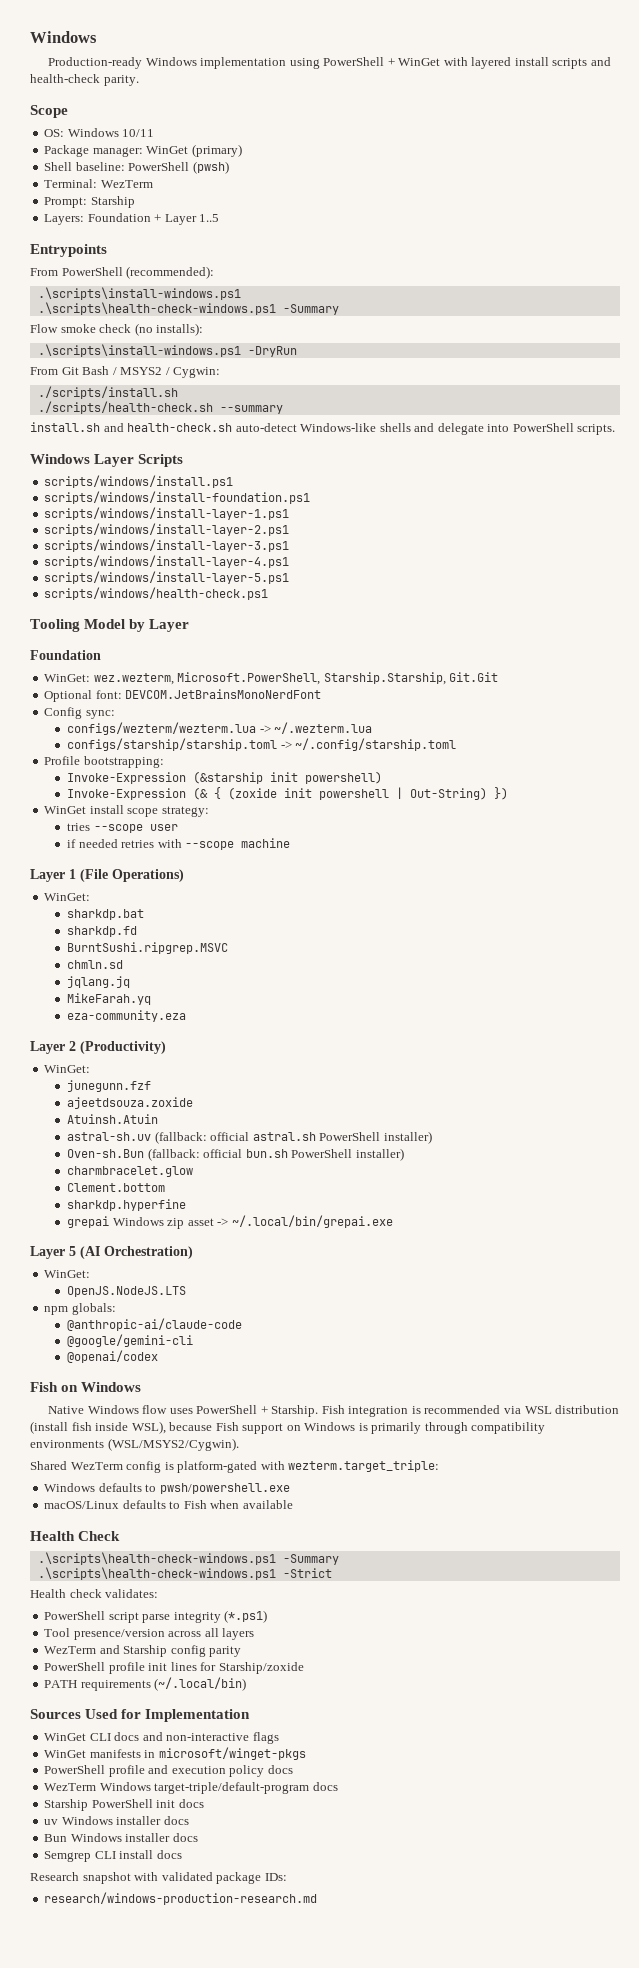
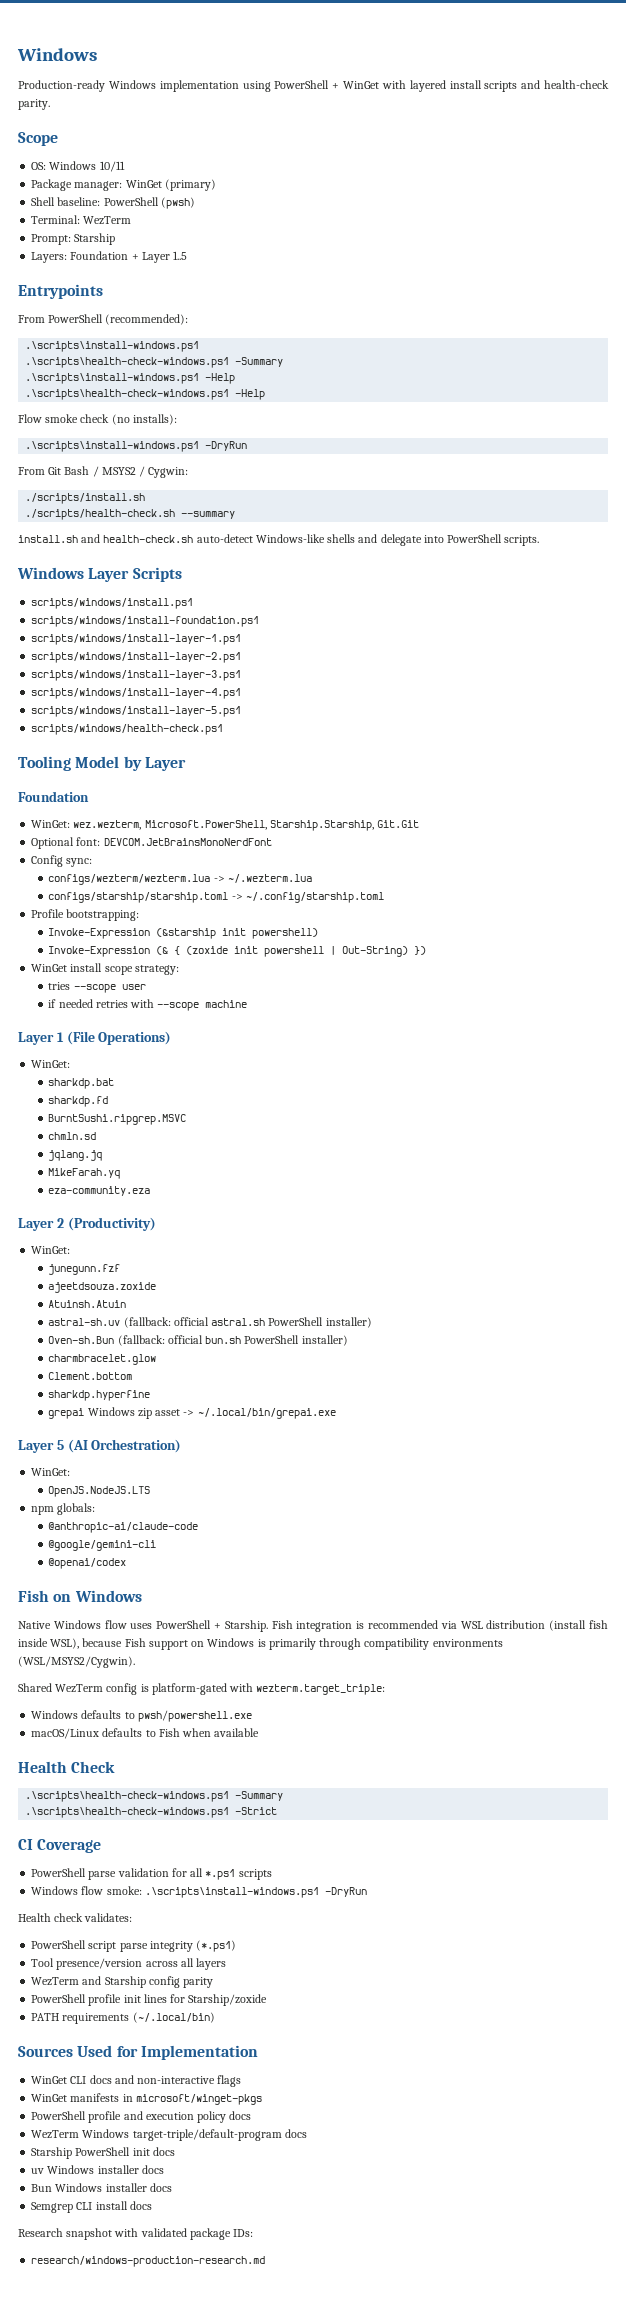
(339, 309) none -> [25,373,236,384] [25,389,266,400] // .\scripts\install-windows.ps1 -Help // .\scripts\health-check-windows.ps1 -Help
(332, 1573) none -> [18,1839,102,1853] [31,1868,272,1880] [31,1886,367,1898] // CI Coverage // PowerShell parse validation for all *.ps1 scripts // Windows flow smoke: .\scripts\install-windows.ps1 -DryRun

